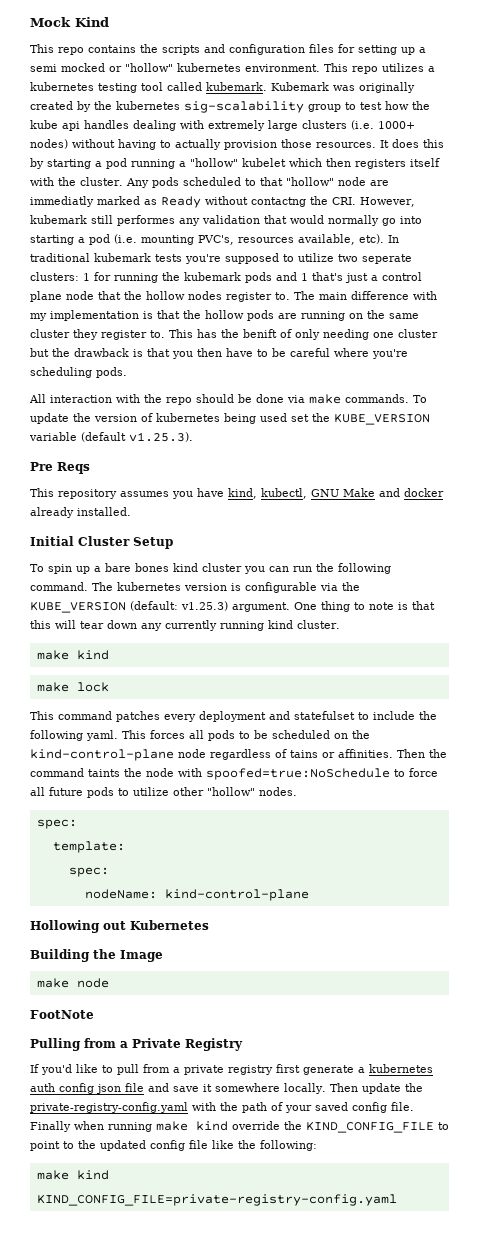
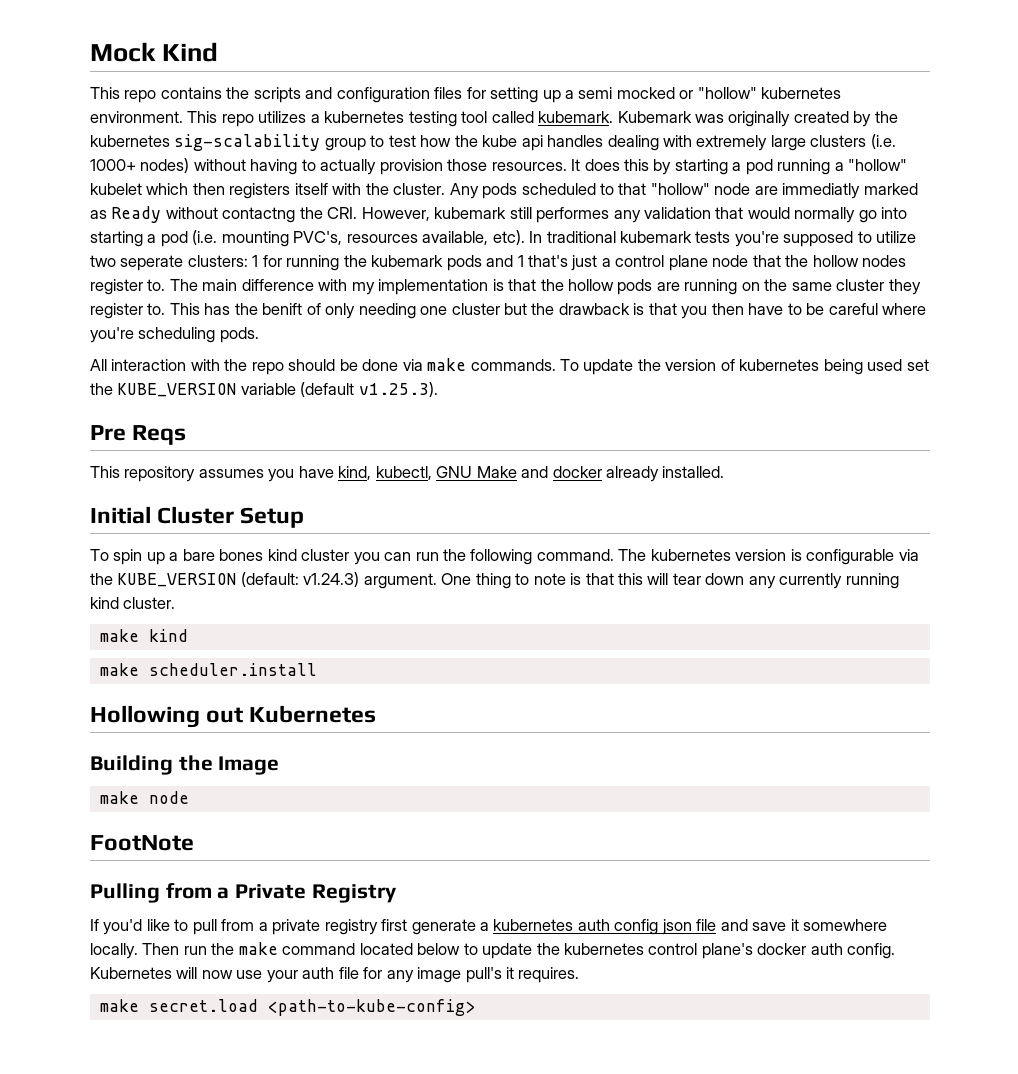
[181,601,228,611] v1.25.3) -> [303,572,360,587] v1.24.3)
[76,682,109,692] [30,711,437,722] [30,730,370,741] [30,749,447,761] [30,768,438,780] [30,787,297,798] [36,819,77,829] [52,841,125,853] [68,867,109,877] [84,889,309,901] lock // This command patches every deployment and statefulset to include the following yaml. This forces all pods to be scheduled on the kind-control-plane node regardless of tains or affinities. Then the command taints the node with spoofed=true:NoSchedule to force all future pods to utilize other "hollow" nodes. // spec: // template: // spec: // nodeName: kind-control-plane -> [148,663,317,676] scheduler.install
[361,1083,423,1094] [30,1102,414,1113] [30,1121,449,1133] [30,1140,317,1151] [36,1170,109,1180] [36,1194,397,1206] update the private-registry-config.yaml with the path of your saved config file. Finally when running make kind override the KIND_CONFIG_FILE to point to the updated config file like the following: // make kind KIND_CONFIG_FILE=private-registry-config.yaml -> [183,942,896,959] [90,967,580,983] [99,999,475,1016] run the make command located below to update the kubernetes control plane's docker auth config. Kubernetes will now use your auth file for any image pull's it requires. // make secret.load <path-to-kube-config>

